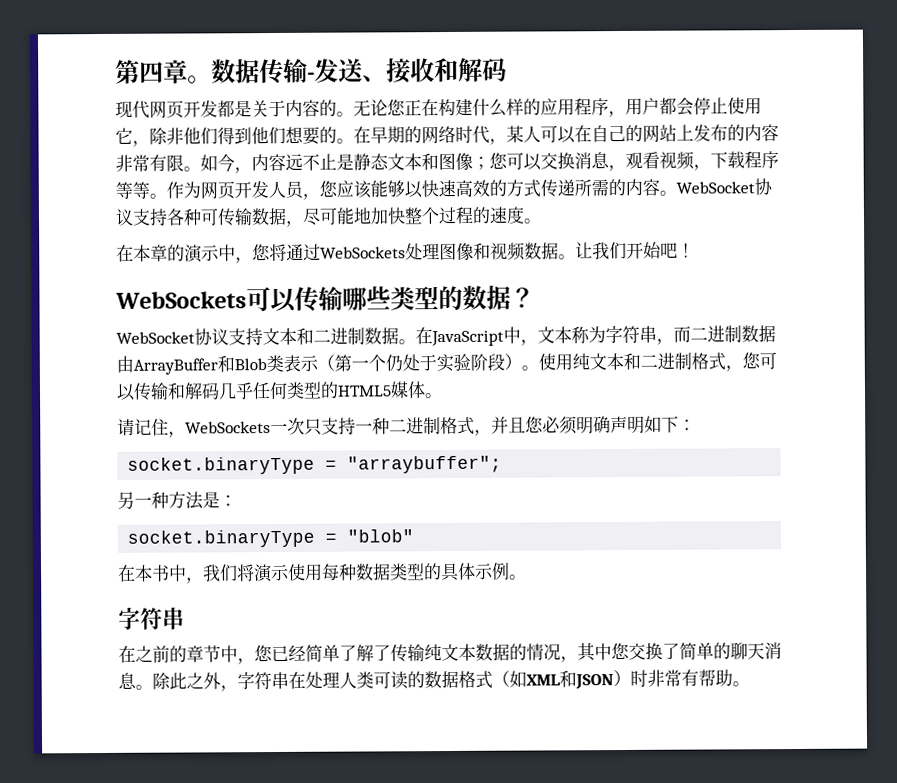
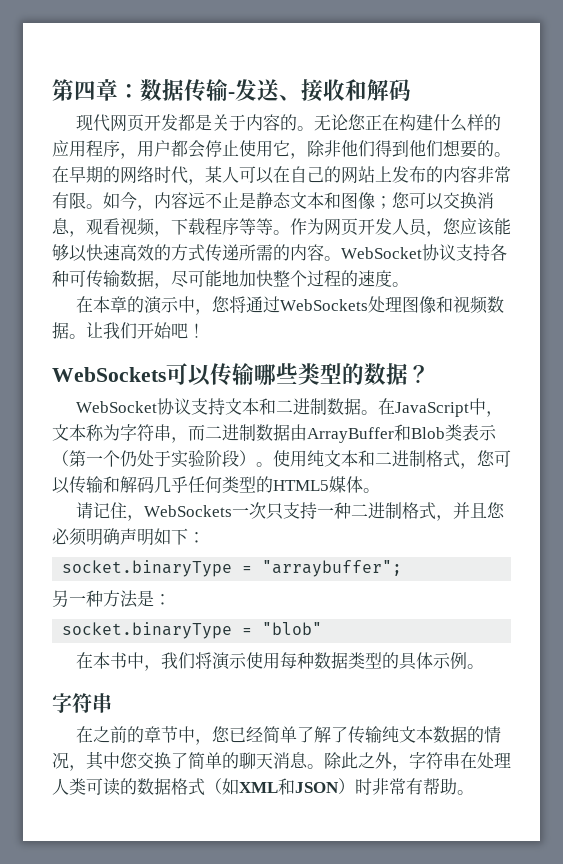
[187,75,212,84] 。 -> [118,84,140,98] ：

